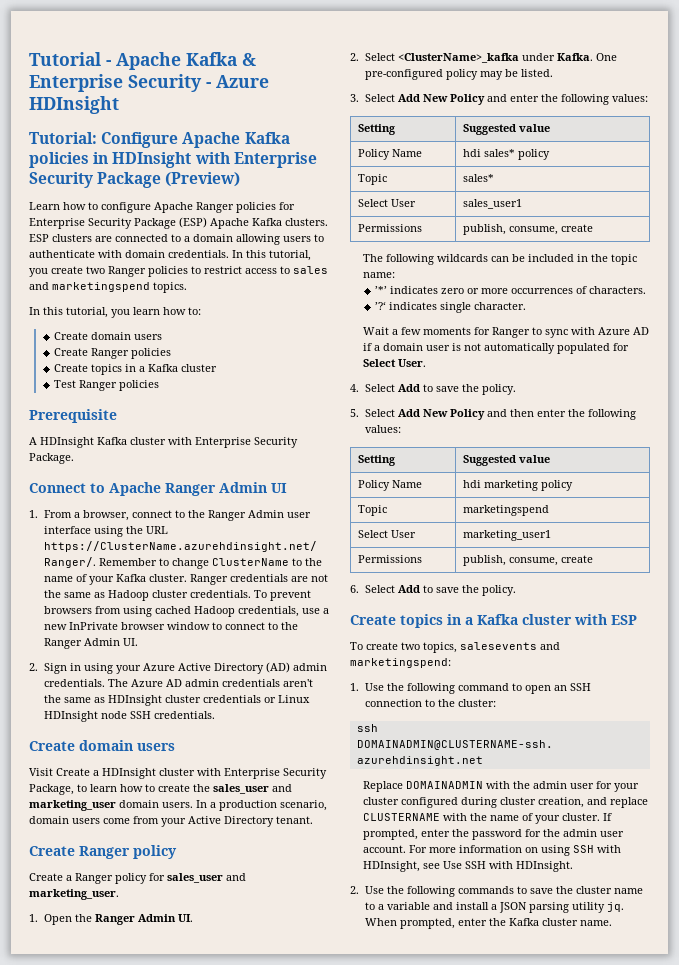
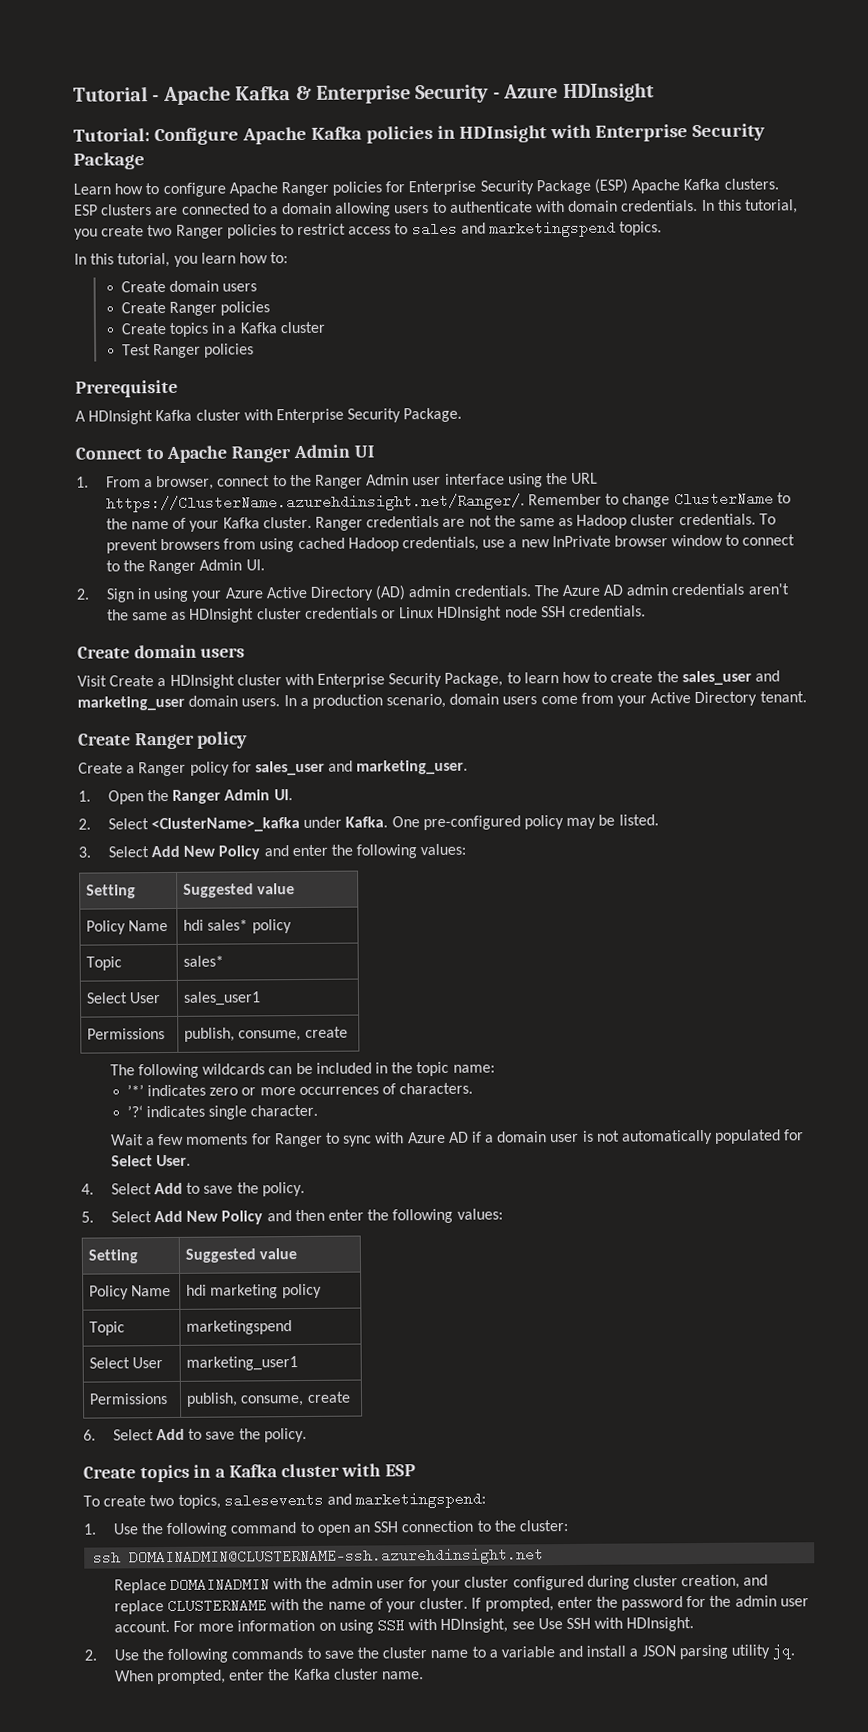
[165,172,241,187] (Preview) -> (145, 161) none

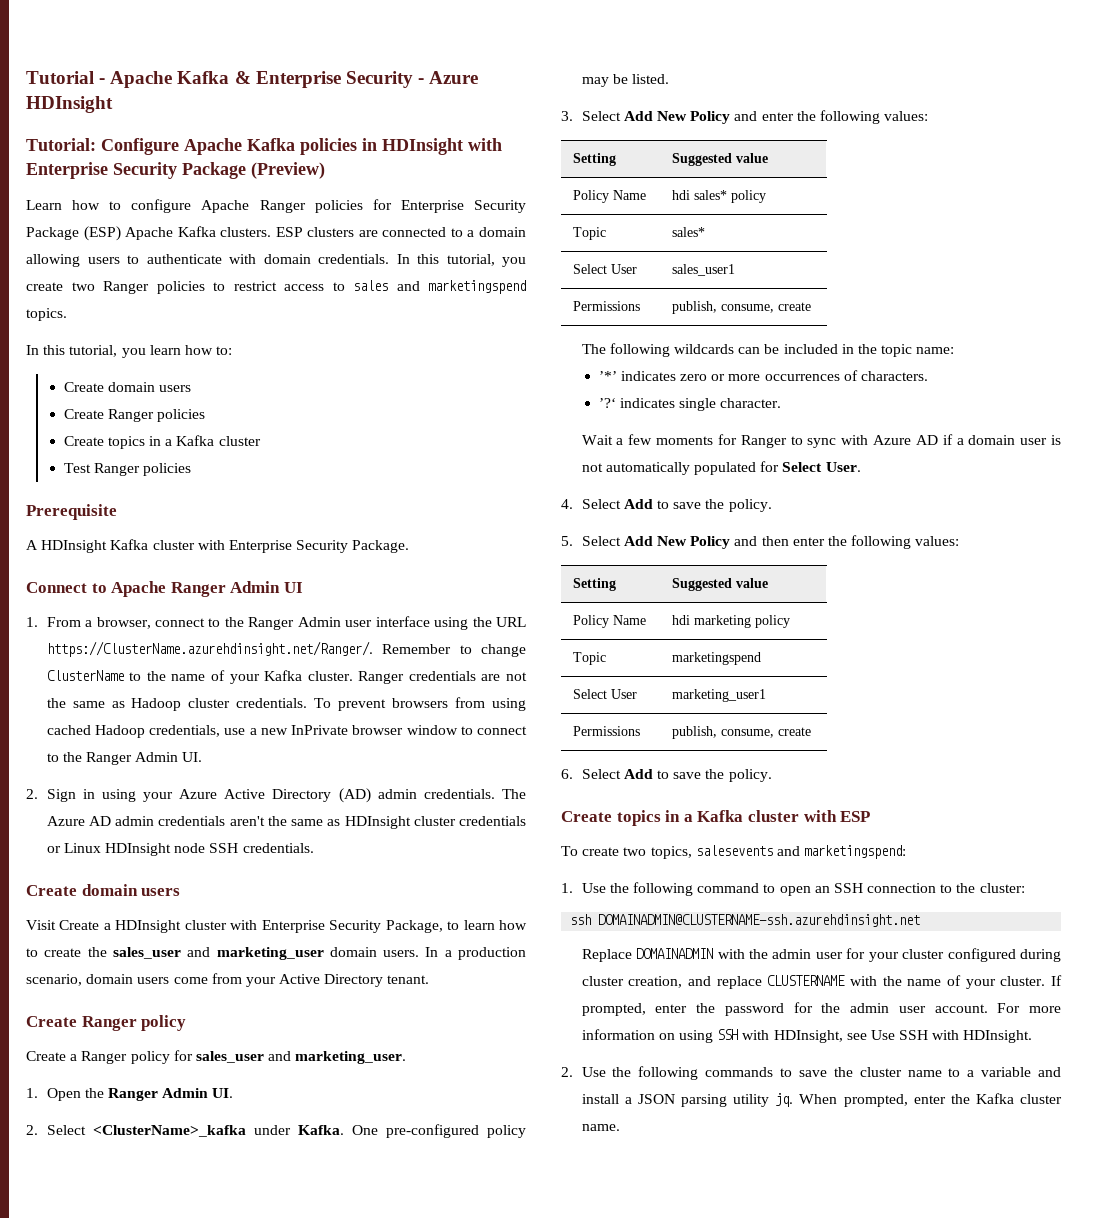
(145, 161) none -> [251,162,325,179] (Preview)

